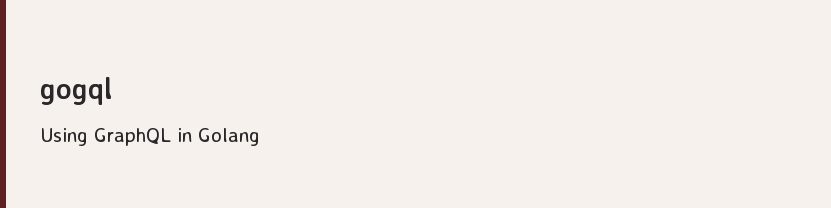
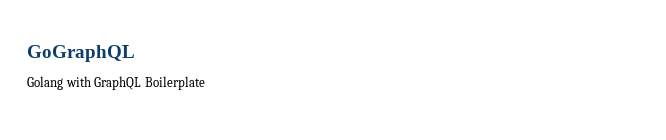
[40,77,113,105] [40,128,260,146] gogql // Using GraphQL in Golang -> [27,45,135,62] [27,76,205,90] GoGraphQL // Golang with GraphQL Boilerplate

